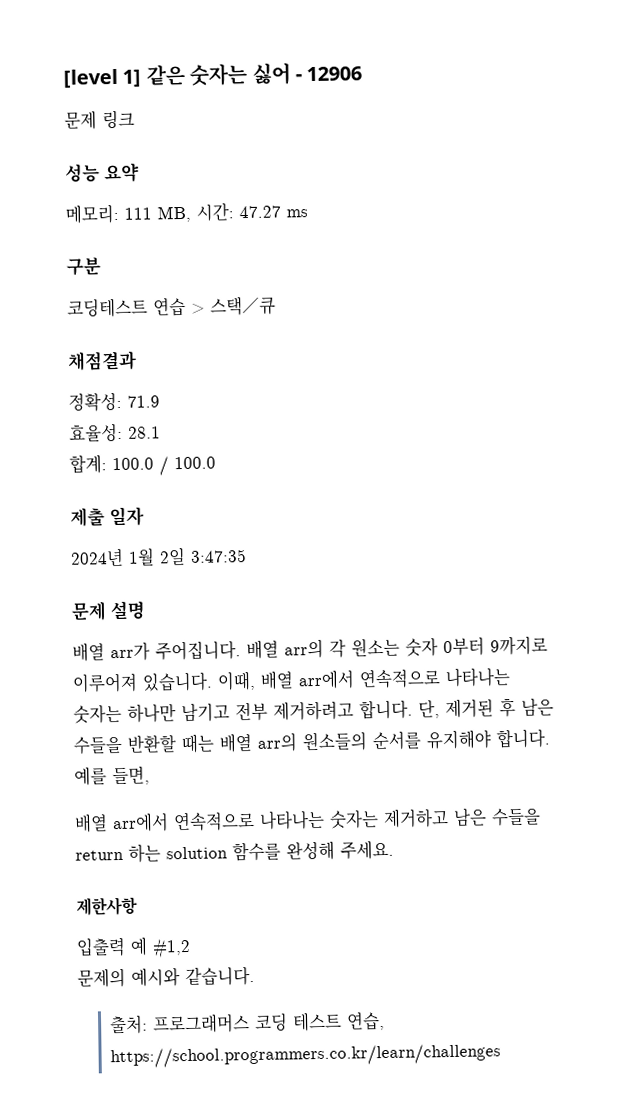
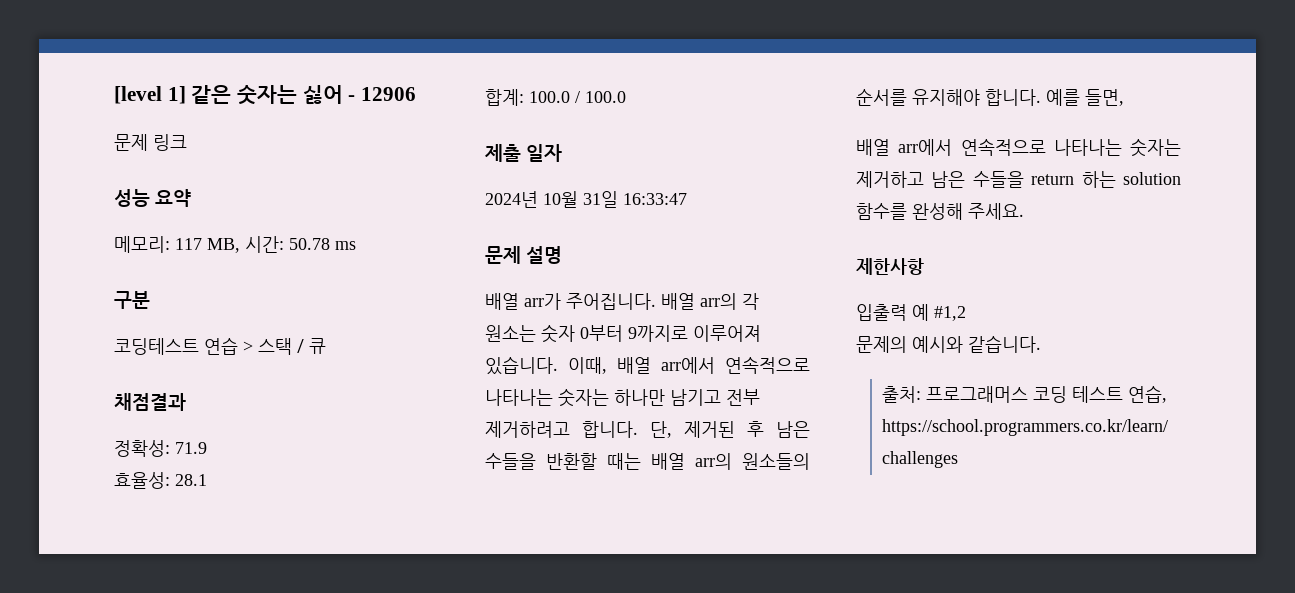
[124,207,152,220] 111 -> [175,238,202,250] 117
[239,205,281,219] 47.27 -> [289,238,330,250] 50.78
[128,547,247,566] 1월 2일 3:47:35 -> [543,191,687,208] 10월 31일 16:33:47

